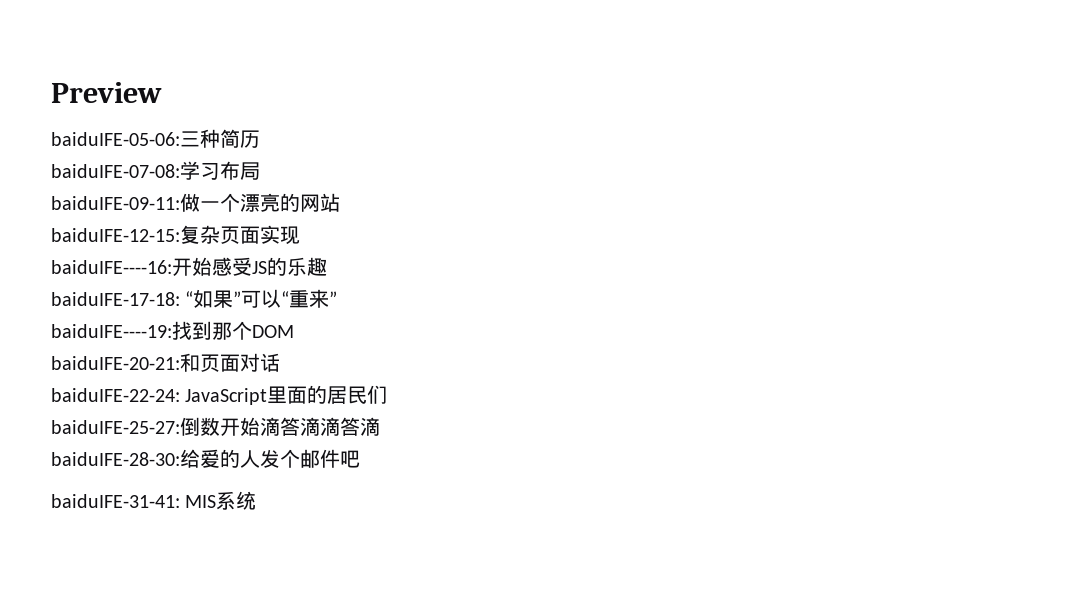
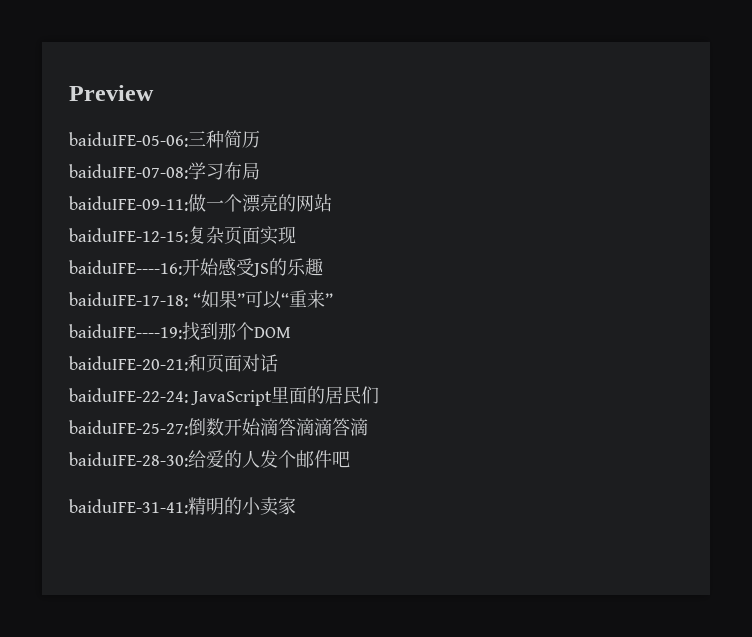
[185,491,257,510] MIS系统 -> [188,497,296,516] 精明的小卖家

